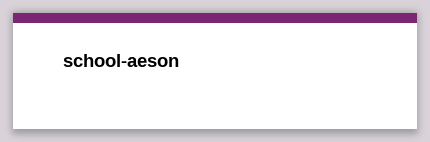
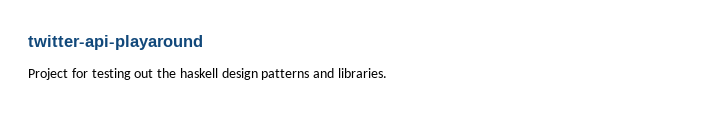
[63,54,179,67] school-aeson -> [28,35,203,50] [28,68,388,80] twitter-api-playaround // Project for testing out the haskell design patterns and libraries.

